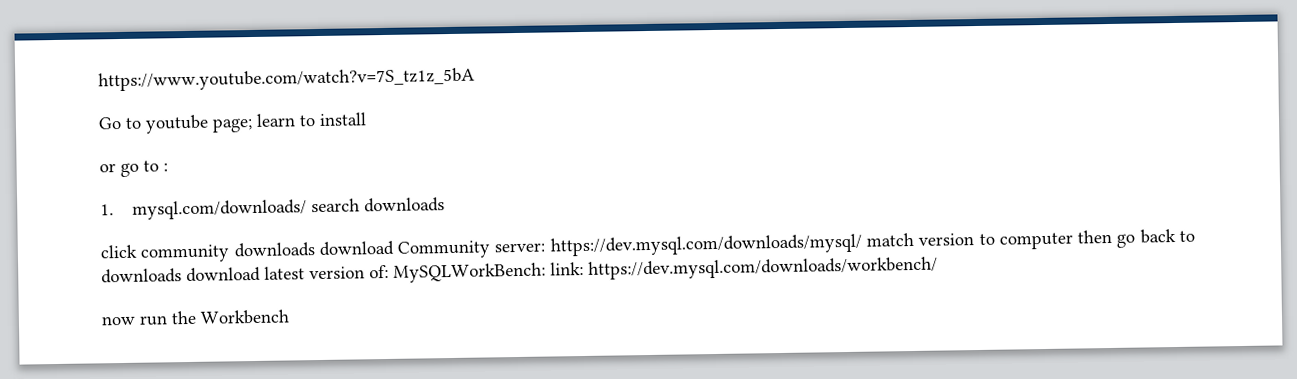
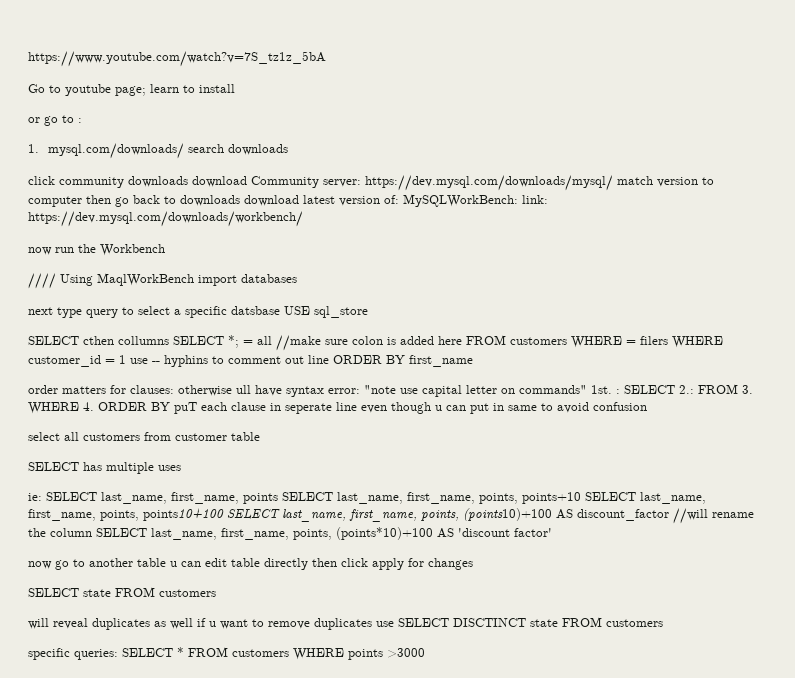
(289, 317) none -> [28,273,297,289] [28,306,368,318] [28,335,723,351] [28,355,473,367] [28,384,753,397] [28,402,647,414] [28,432,260,441] [28,462,181,474] [28,492,706,504] [28,507,754,524] [28,527,552,540] [28,558,473,570] [28,587,216,597] [28,617,663,630] [28,647,425,660] // //// Using MaqlWorkBench import databases // next type query to select a specific datsbase USE sql_store // SELECT cthen collumns SELECT *; = all //make sure colon is added here FROM customers WHERE = filers WHERE customer_id = 1 use -- hyphins to comment out line ORDER BY first_name // order matters for clauses: otherwise ull have syntax error: "note use capital letter on commands" 1st. : SELECT 2.: FROM 3. WHERE 4. ORDER BY puT each clause in seperate line even though u can put in same to avoid confusion // select all customers from customer table // SELECT has multiple uses // ie: SELECT last_name, first_name, points SELECT last_name, first_name, points, points+10 SELECT last_name, first_name, points, points10+100 SELECT last_name, first_name, points, (points10)+100 AS discount_factor //will rename the column SELECT last_name, first_name, points, (points*10)+100 AS 'discount factor' // now go to another table u can edit table directly then click apply for changes // SELECT state FROM customers // will reveal duplicates as well if u want to remove duplicates use SELECT DISCTINCT state FROM customers // specific queries: SELECT * FROM customers WHERE points >3000

